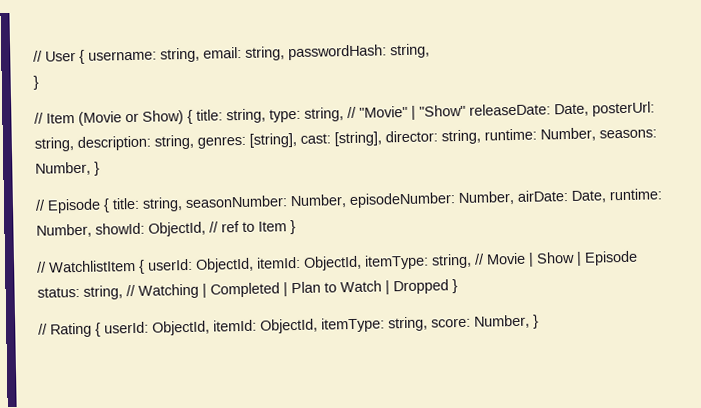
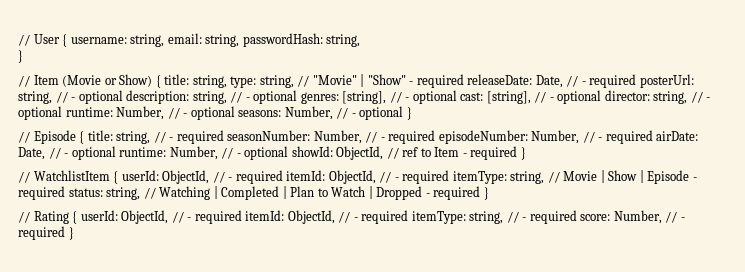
[469,101,655,117] [34,127,657,152] [35,161,91,176] releaseDate: Date, posterUrl: string, description: string, genres: [string], cast: [string], director: string, runtime: Number, seasons: Number, -> [409,74,694,88] [18,90,711,104] [18,106,404,120] - required releaseDate: Date, // - required posterUrl: string, // - optional description: string, // - optional genres: [string], // - optional cast: [string], // - optional director: string, // - optional runtime: Number, // - optional seasons: Number, // - optional
[185,188,662,209] [36,223,92,238] seasonNumber: Number, episodeNumber: Number, airDate: Date, runtime: Number, -> [153,130,699,144] [18,146,289,160] // - required seasonNumber: Number, // - required episodeNumber: Number, // - required airDate: Date, // - optional runtime: Number, // - optional
(287, 226) none -> [462,146,518,160] - required
[256,255,362,271] itemId: ObjectId, -> [212,170,450,184] // - required itemId: ObjectId, // - required
(638, 258) none -> [692,177,697,181] [18,186,65,200] - required
(449, 287) none -> [425,186,481,200] - required
[213,314,530,334] itemId: ObjectId, itemType: string, score: Number, -> [171,210,685,224] [18,226,65,240] // - required itemId: ObjectId, // - required itemType: string, // - required score: Number, // - required

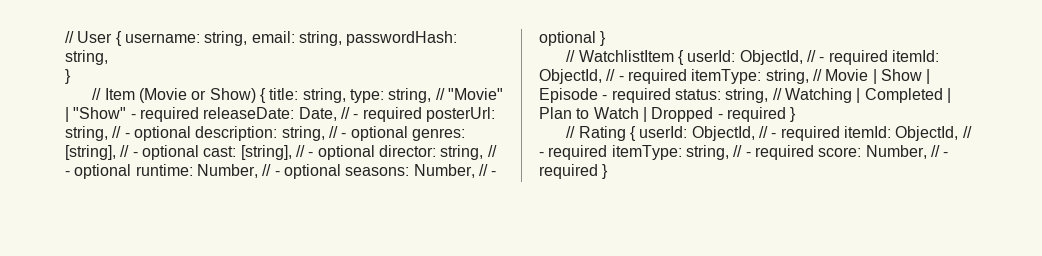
[18,130,699,144] [18,146,526,160] // // Episode { title: string, // - required seasonNumber: Number, // - required episodeNumber: Number, // - required airDate: Date, // - optional runtime: Number, // - optional showId: ObjectId, // ref to Item - required } -> (607, 38) none

